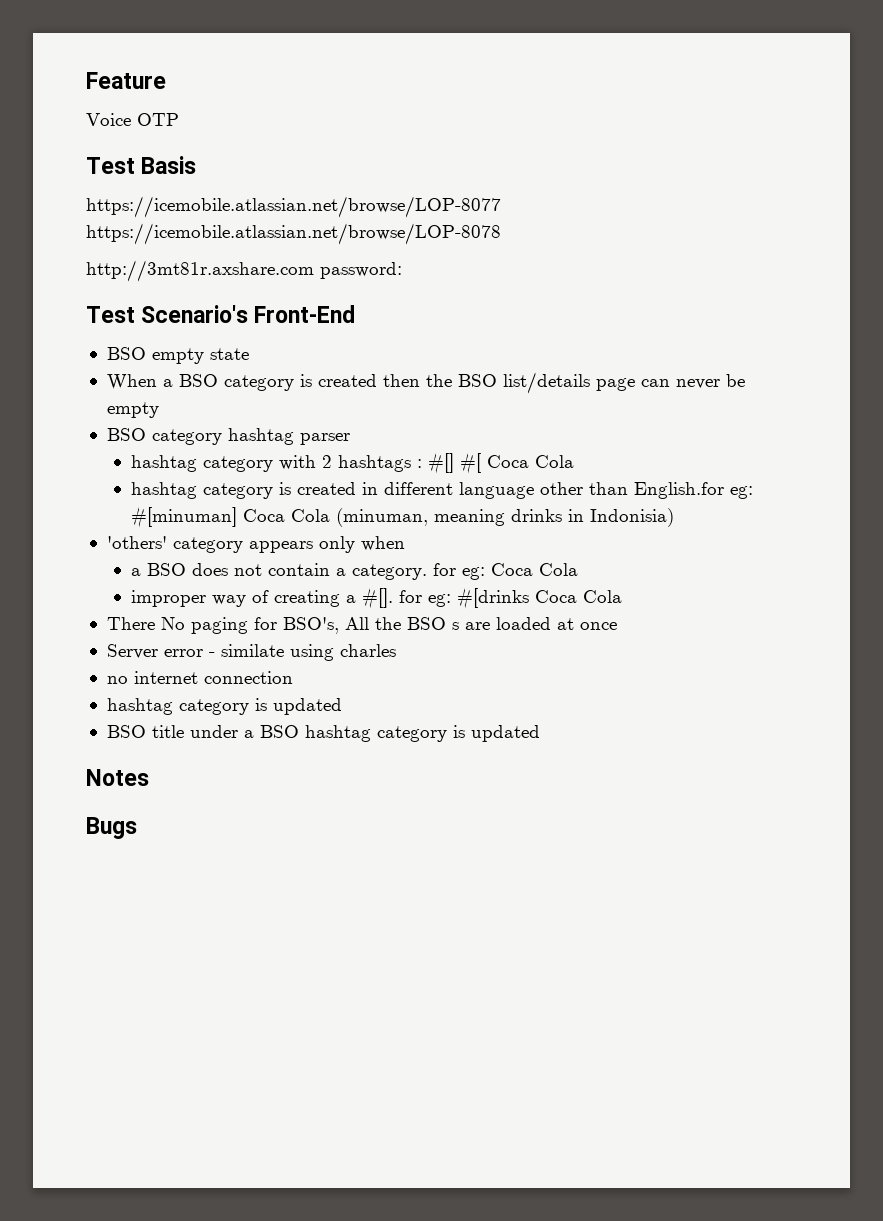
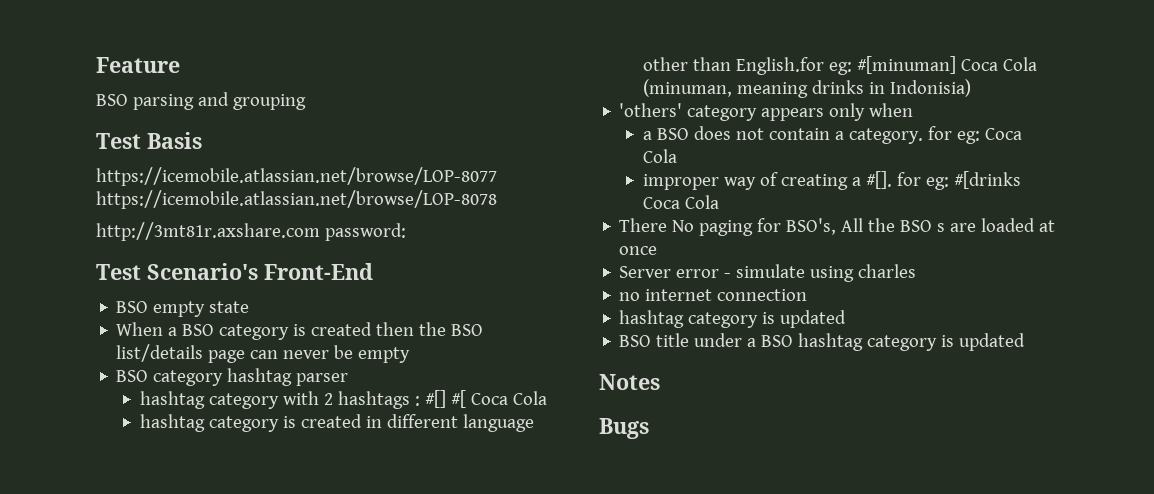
[86,113,179,126] Voice OTP -> [96,92,306,110] BSO parsing and grouping
[220,644,284,657] similate -> [736,264,806,278] simulate

